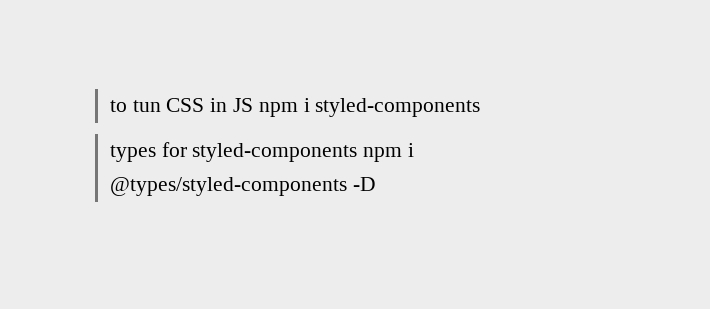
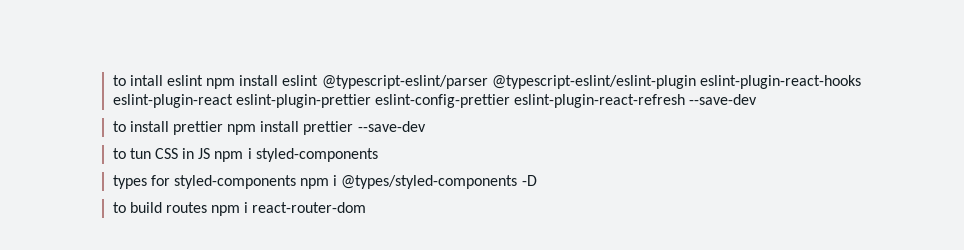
[109,100,127,112] to -> [112,75,862,89] [112,94,758,108] [112,121,426,135] [112,148,126,159] to intall eslint npm install eslint @typescript-eslint/parser @typescript-eslint/eslint-plugin eslint-plugin-react-hooks eslint-plugin-react eslint-plugin-prettier eslint-config-prettier eslint-plugin-react-refresh --save-dev // to install prettier npm install prettier --save-dev // to
(376, 184) none -> [112,202,367,216] // to build routes npm i react-router-dom

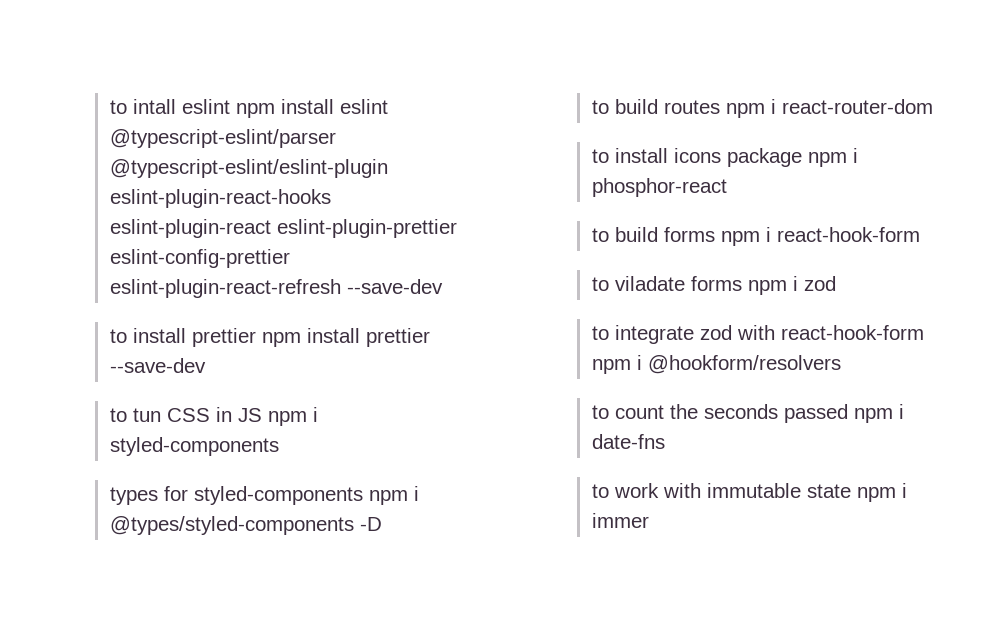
(367, 207) none -> [591,148,858,167] [591,178,727,197] [591,227,920,246] [591,276,836,295] [591,325,924,344] [591,355,841,374] [591,404,904,423] [591,434,665,449] [591,483,907,502] [591,513,649,528] // to install icons package npm i phosphor-react // to build forms npm i react-hook-form // to viladate forms npm i zod // to integrate zod with react-hook-form npm i @hookform/resolvers // to count the seconds passed npm i date-fns // to work with immutable state npm i immer

